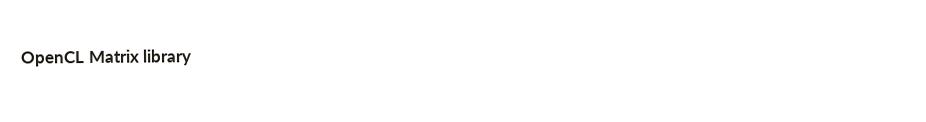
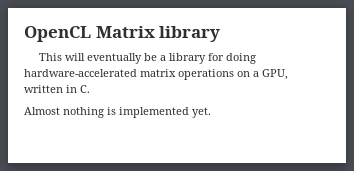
(193, 57) none -> [39,53,257,64] [24,69,288,80] [24,85,90,93] [24,107,211,118] // This will eventually be a library for doing hardware-accelerated matrix operations on a GPU, written in C. // Almost nothing is implemented yet.

